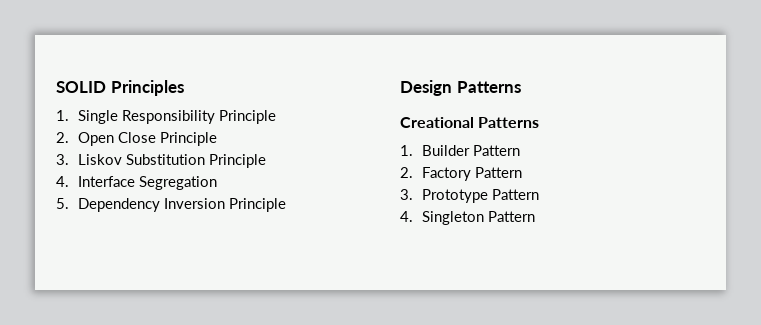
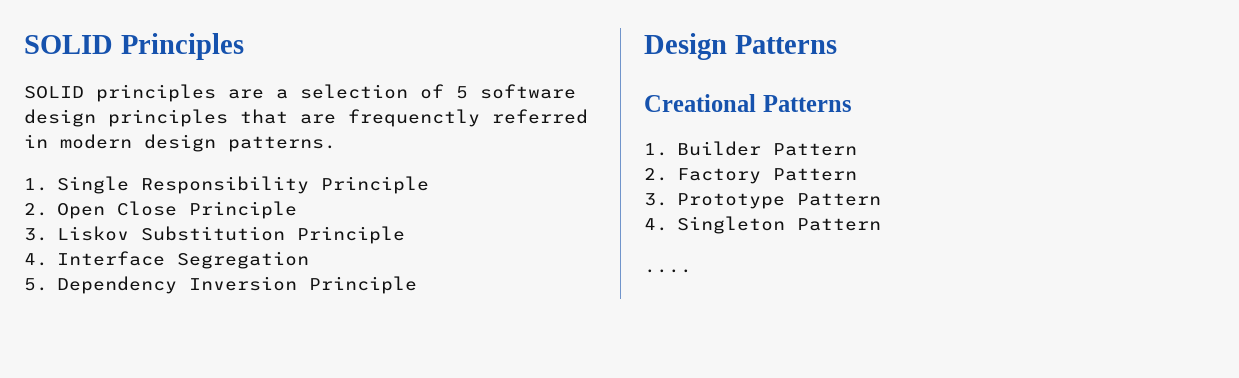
(184, 88) none -> [24,84,576,102] [24,109,588,127] [24,134,336,152] // SOLID principles are a selection of 5 software design principles that are frequenctly referred in modern design patterns.
(536, 216) none -> [644,269,692,273] // ....

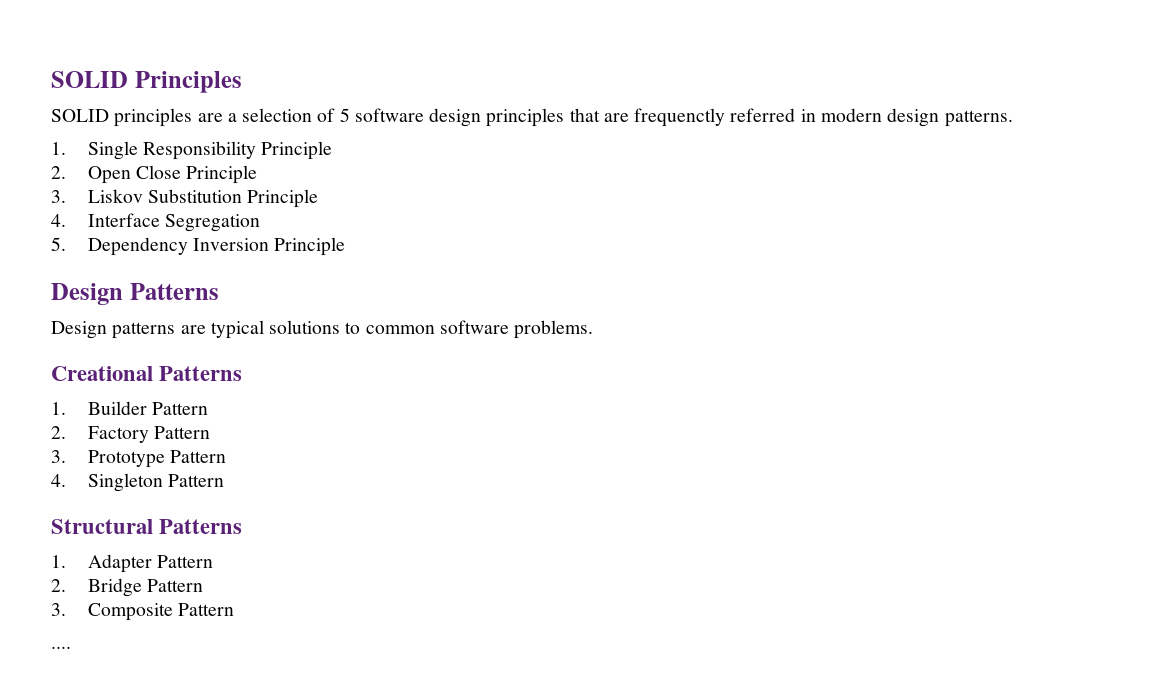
(837, 44) none -> [51,320,594,339] // Design patterns are typical solutions to common software problems.
(881, 224) none -> [51,519,243,534] [51,554,213,573] [51,578,203,597] [51,603,234,621] // Structural Patterns // 1. Adapter Pattern // 2. Bridge Pattern // 3. Composite Pattern

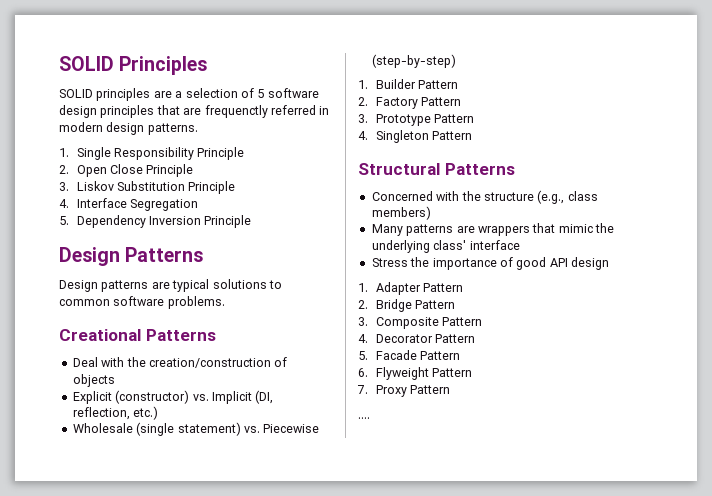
(243, 373) none -> [72,357,288,368] [72,374,115,387] [72,390,274,404] [72,406,159,420] [72,422,320,436] [371,54,456,68] // Deal with the creation/construction of objects // Explicit (constructor) vs. Implicit (DI, reflection, etc.) // Wholesale (single statement) vs. Piecewise (step-by-step)
(243, 526) none -> [371,190,598,204] [371,206,431,220] [371,223,614,236] [371,240,520,253] [371,257,609,270] // Concerned with the structure (e.g., class members) // Many patterns are wrappers that mimic the underlying class' interface // Stress the importance of good API design
(234, 609) none -> [358,334,476,343] [358,350,461,360] [358,367,473,380] [357,385,451,397] // 4. Decorator Pattern // 5. Facade Pattern // 6. Flyweight Pattern // 7. Proxy Pattern

